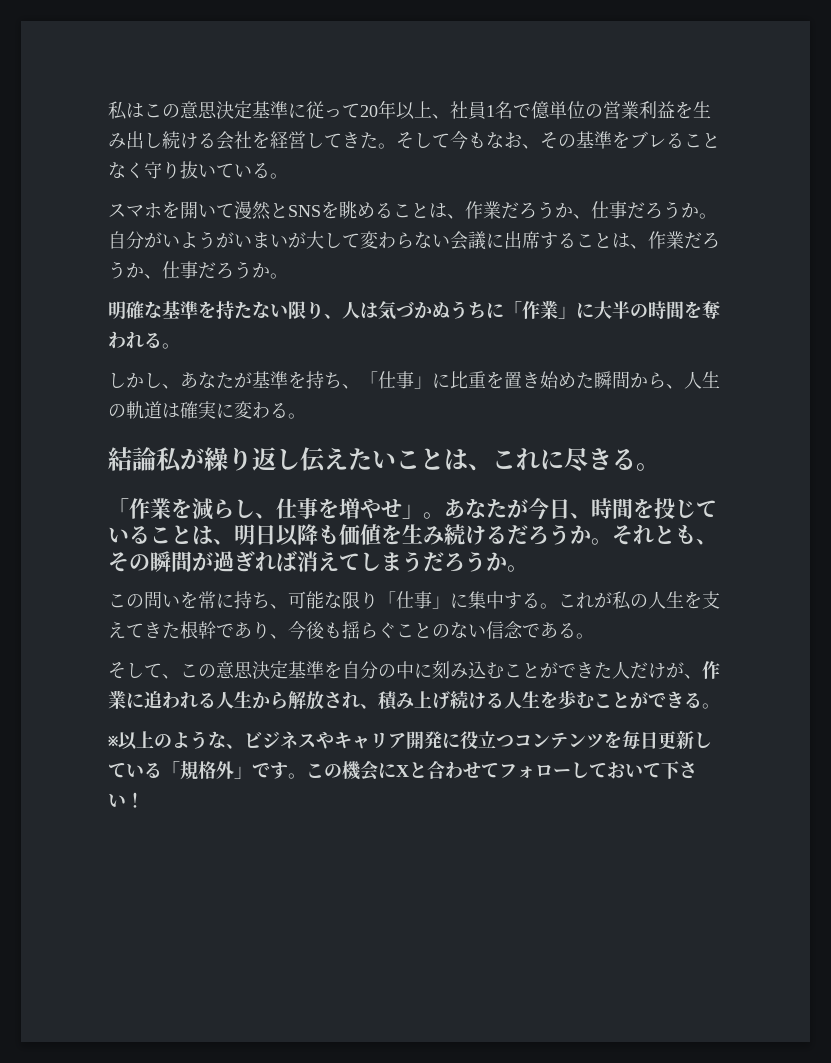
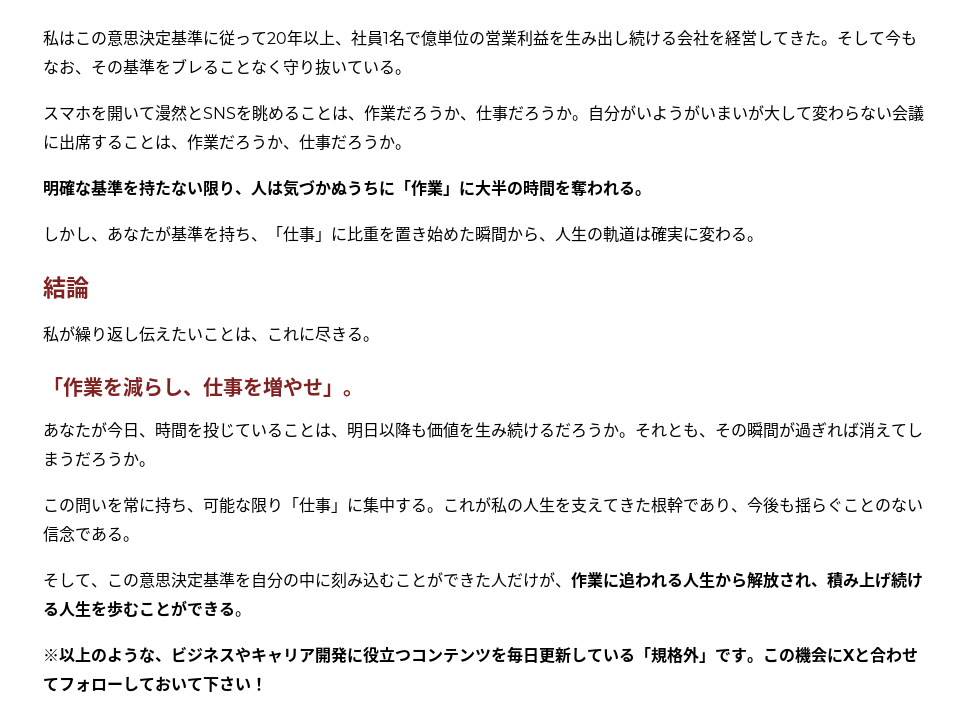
(156, 459) none -> (89, 287) //
(444, 515) none -> (363, 393) //

